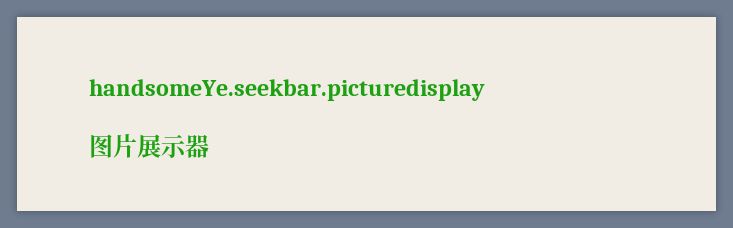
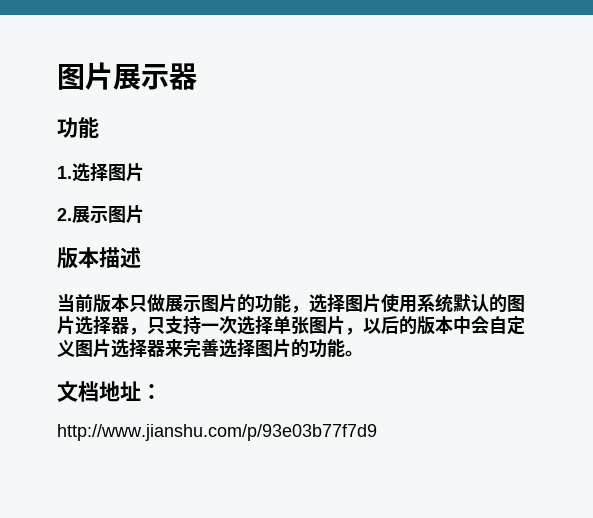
[89,79,485,101] handsomeYe.seekbar.picturedisplay // -> (57, 77) none
(209, 146) none -> [57,117,99,138] [57,163,144,182] [57,205,144,224] [57,247,141,269] [57,293,525,313] [57,316,525,335] [57,339,363,358] [57,381,162,402] [57,424,377,441] // 功能 // 1.选择图片 // 2.展示图片 // 版本描述 // 当前版本只做展示图片的功能，选择图片使用系统默认的图片选择器，只支持一次选择单张图片，以后的版本中会自定义图片选择器来完善选择图片的功能。 // 文档地址： // http://www.jianshu.com/p/93e03b77f7d9

